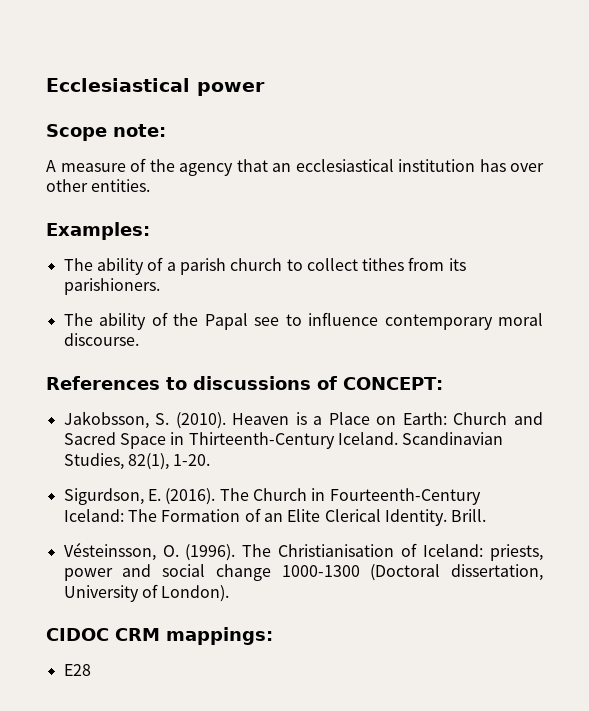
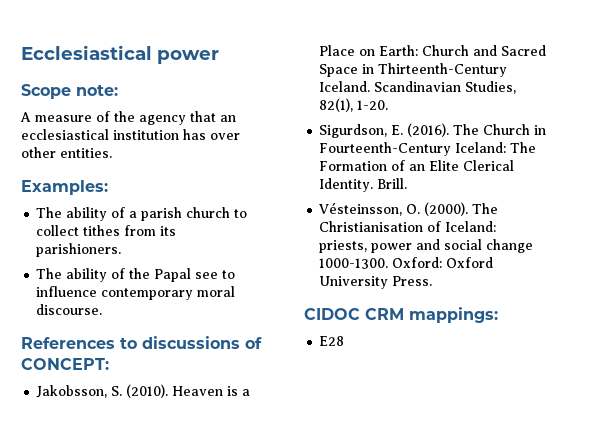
[185,544,236,561] (1996). -> [424,202,469,216] (2000).
[281,564,543,581] [63,584,230,602] 1000-1300 (Doctoral dissertation, University of London). -> [319,257,494,269] [319,276,433,289] 1000-1300. Oxford: Oxford University Press.

